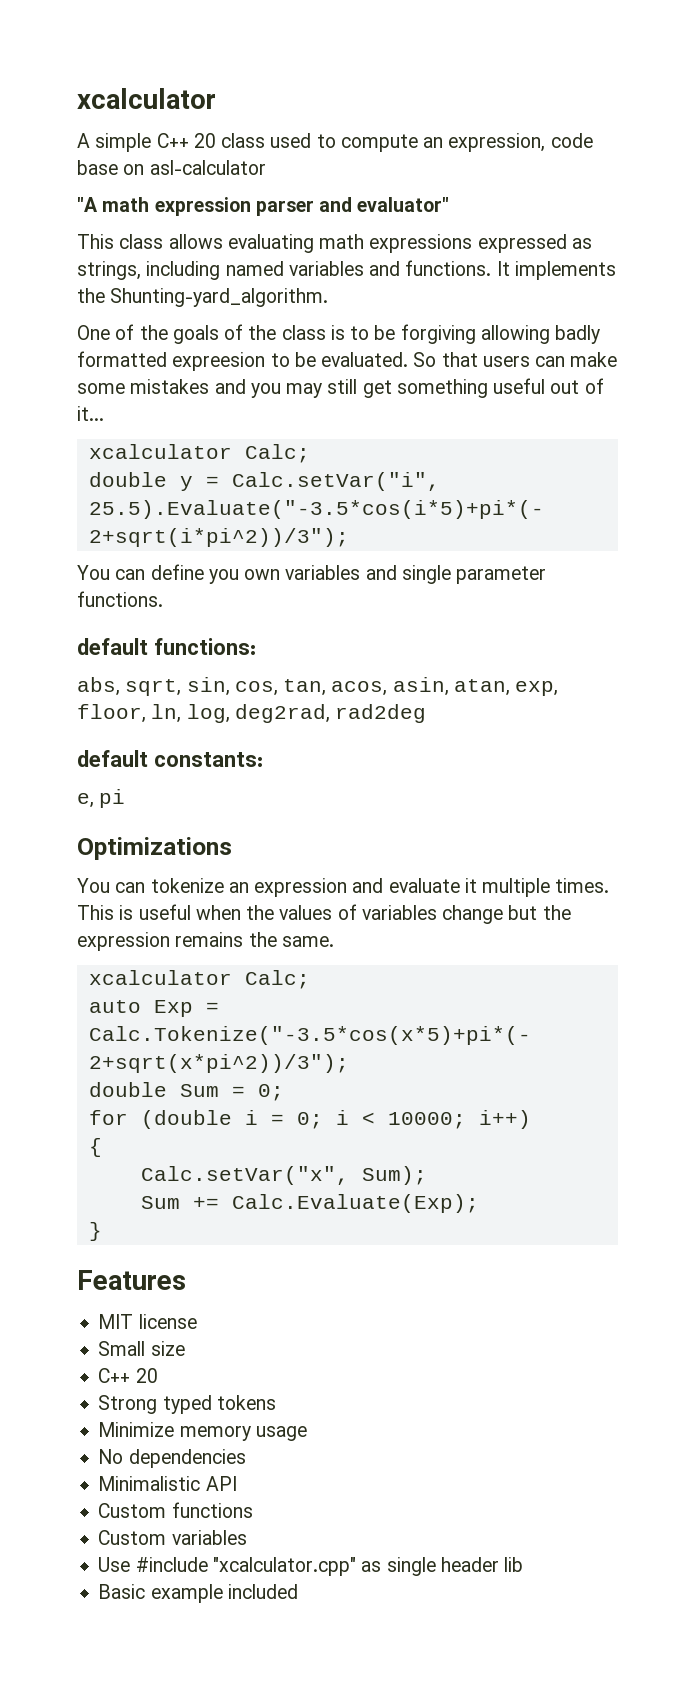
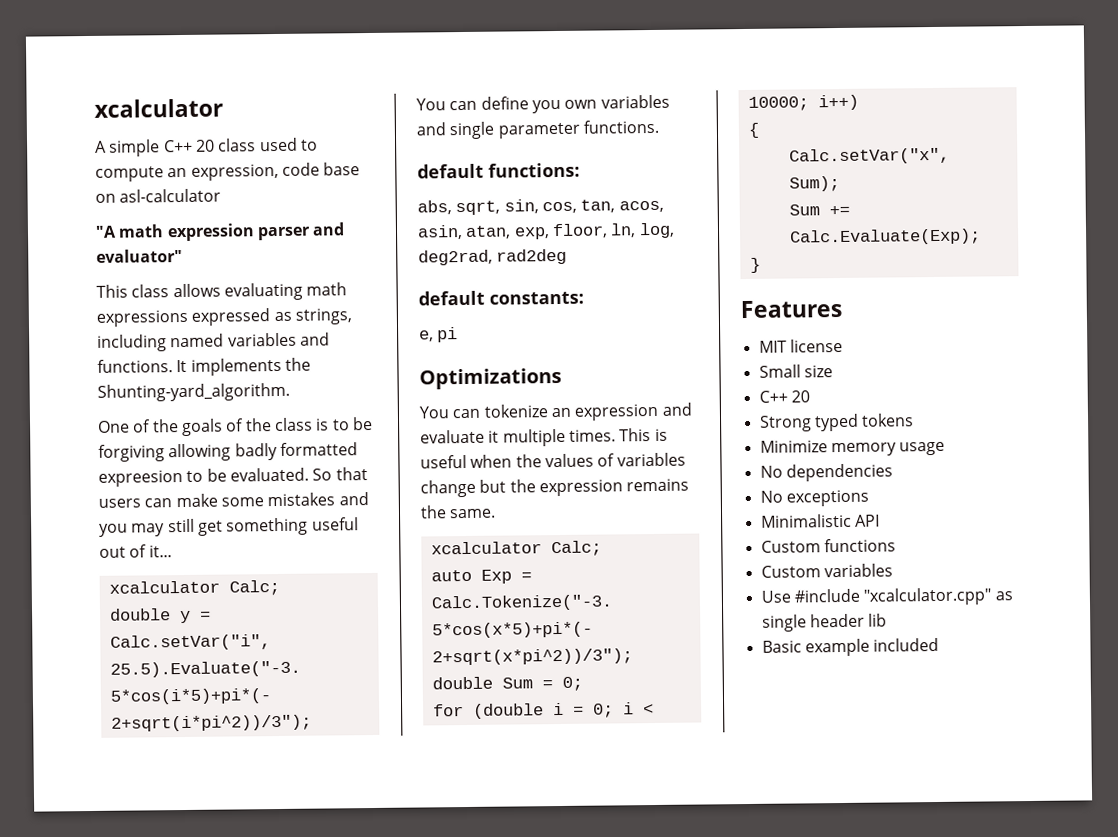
(246, 1458) none -> [759,489,869,507] // No exceptions

